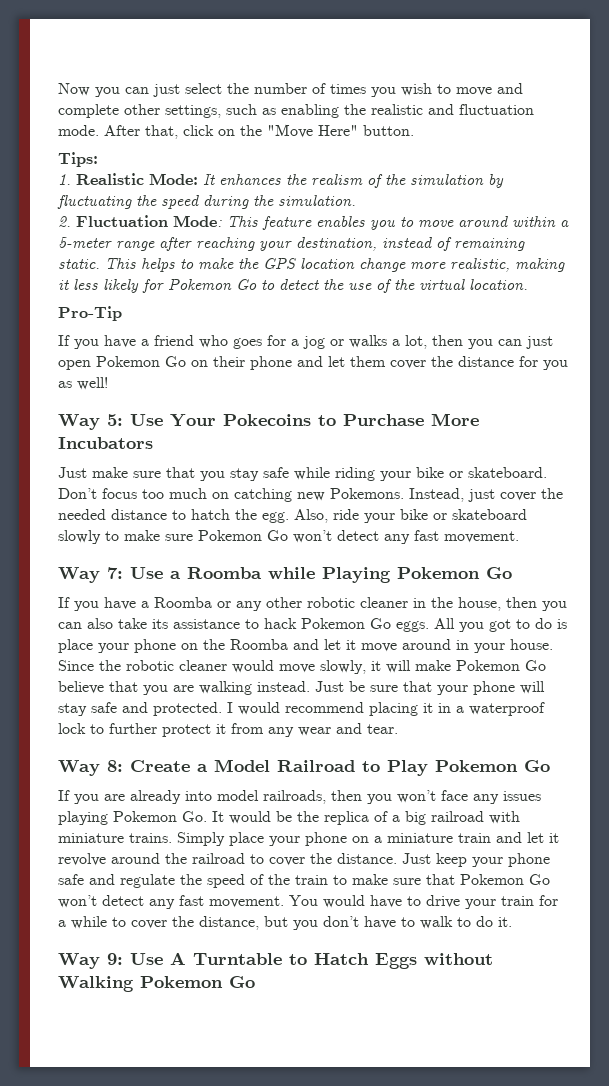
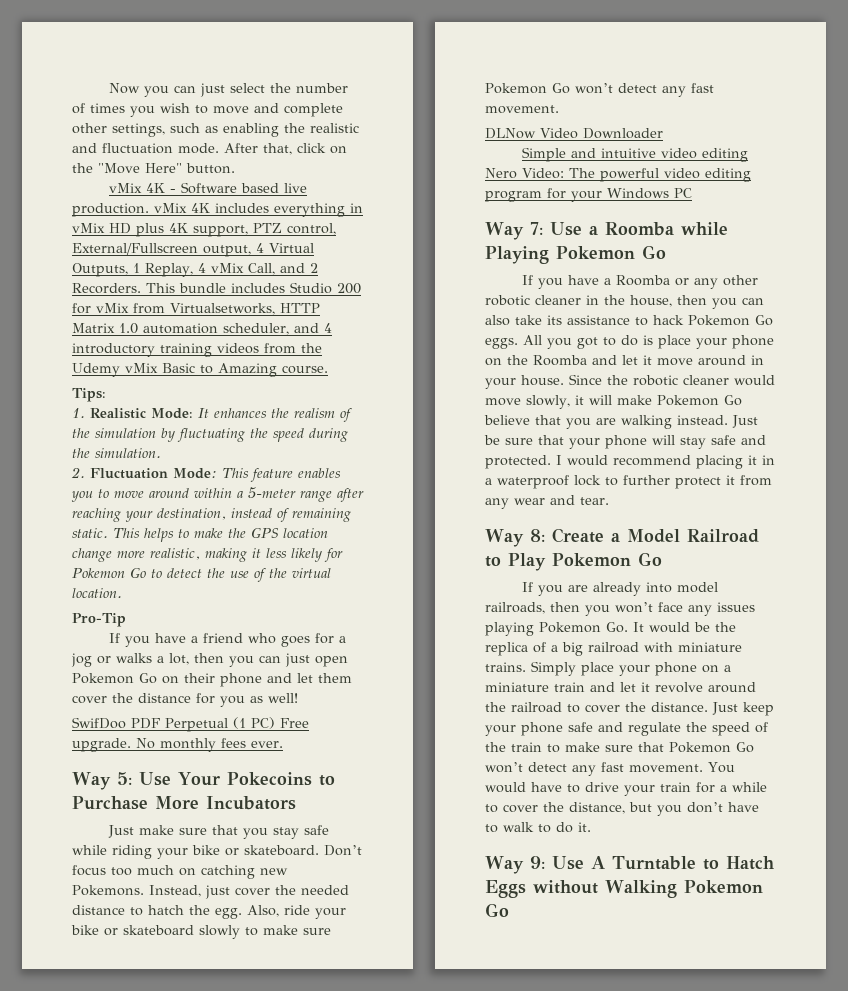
(414, 130) none -> [108,182,307,194] [72,203,363,217] [72,223,336,237] [72,243,314,257] [72,263,318,277] [72,282,361,294] [72,303,320,315] [72,323,332,335] [72,343,322,357] [72,363,328,377] // vMix 4K - Software based live production. vMix 4K includes everything in vMix HD plus 4K support, PTZ control, External/Fullscreen output, 4 Virtual Outputs, 1 Replay, 4 vMix Call, and 2 Recorders. This bundle includes Studio 200 for vMix from Virtualsetworks, HTTP Matrix 1.0 automation scheduler, and 4 introductory training videos from the Udemy vMix Basic to Amazing course.
(108, 383) none -> [72,717,309,732] [72,738,283,752] // SwifDoo PDF Perpetual (1 PC) Free upgrade. No monthly fees ever.
(519, 537) none -> [485,128,663,139] [521,147,748,162] [485,168,751,182] [485,188,692,202] // DLNow Video Downloader // Simple and intuitive video editing Nero Video: The powerful video editing program for your Windows PC

